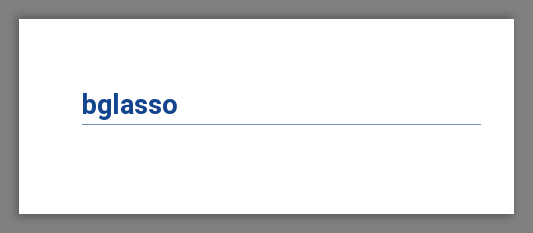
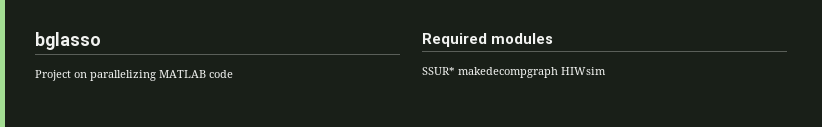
(178, 106) none -> [35,70,233,81] [422,33,554,47] [422,67,606,78] // Project on parallelizing MATLAB code // Required modules // SSUR* makedecompgraph HIWsim

